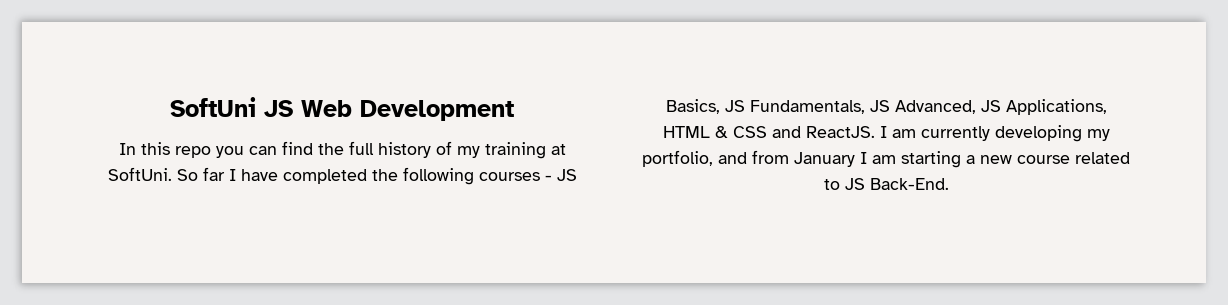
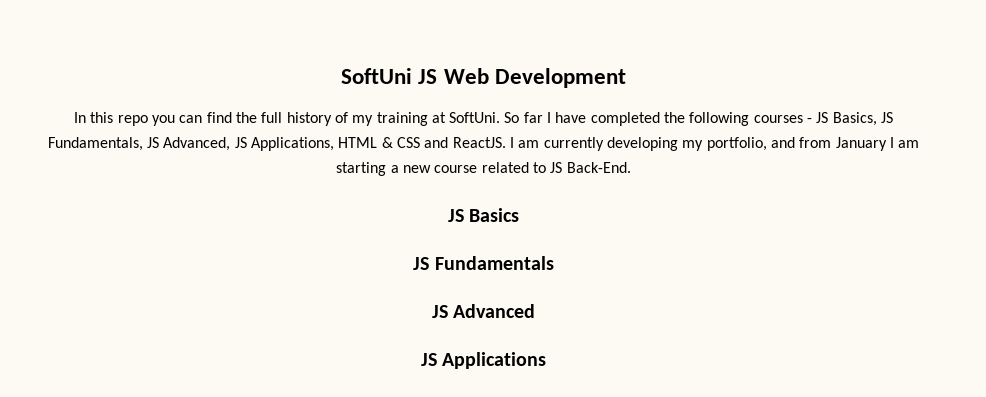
(949, 184) none -> [447,208,520,222] [413,256,554,270] [431,304,536,318] [420,352,547,369] // JS Basics // JS Fundamentals // JS Advanced // JS Applications

